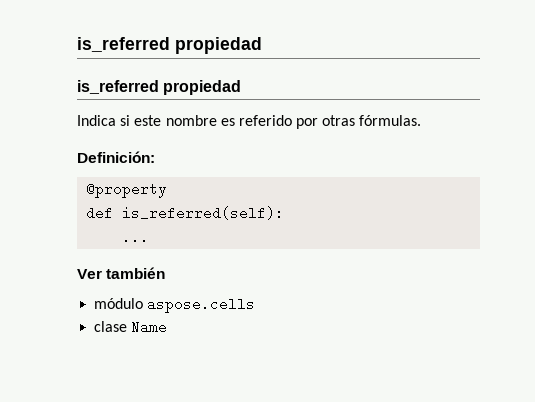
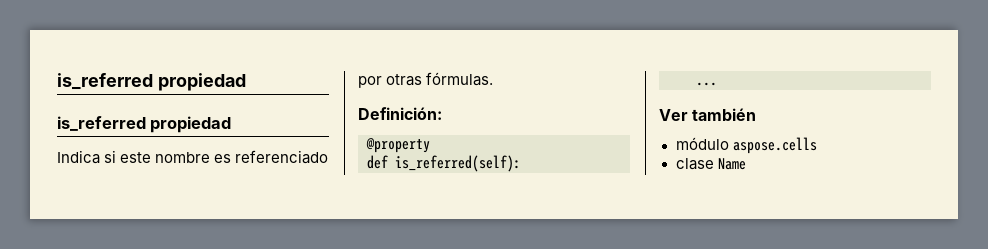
[238,115,292,126] referido -> [235,150,329,164] referenciado

